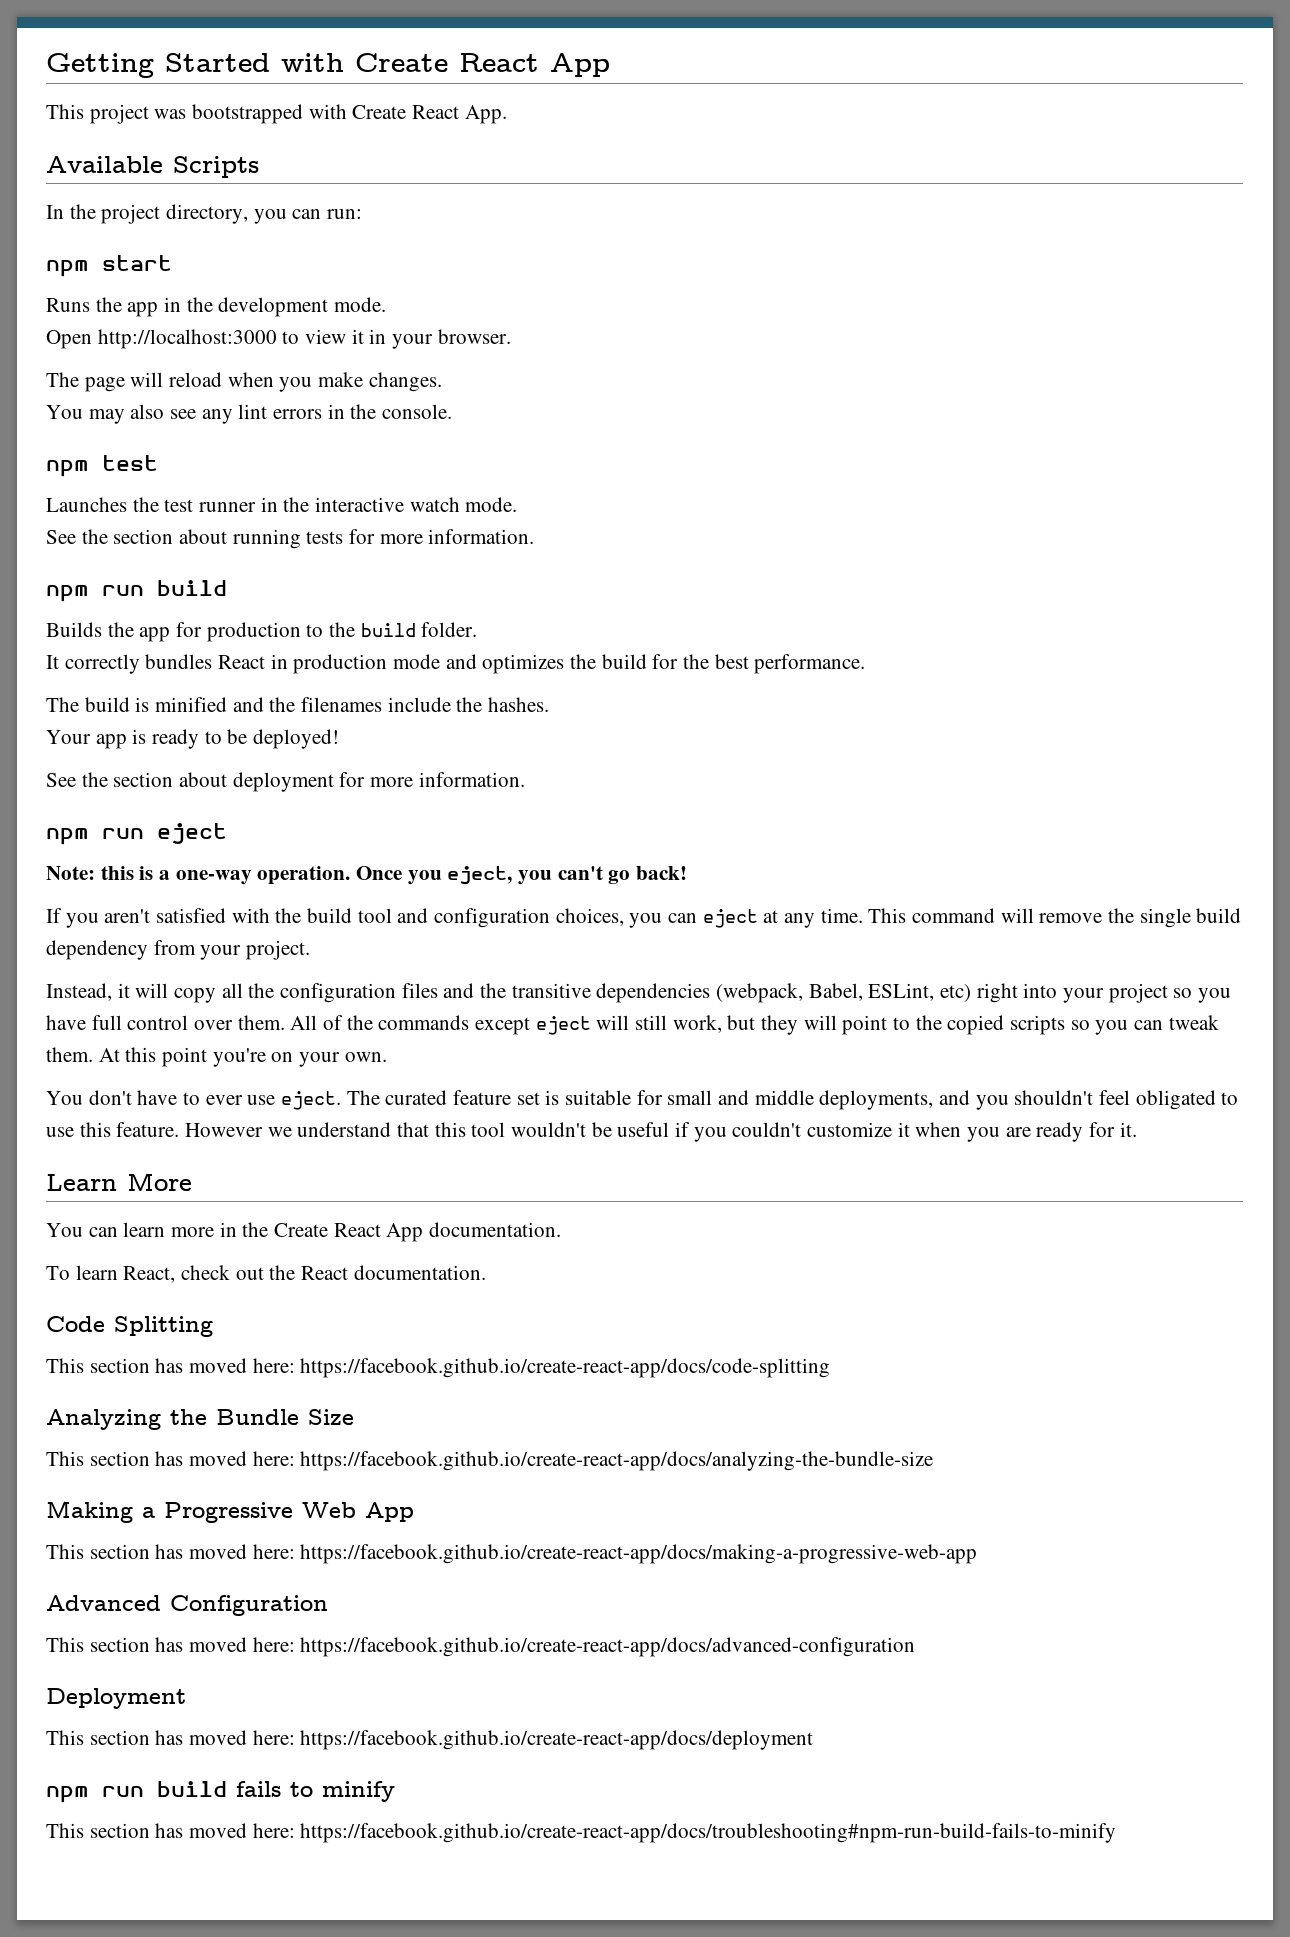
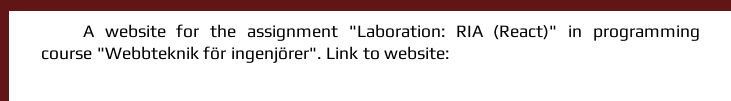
[46,53,610,78] [46,104,507,124] [46,156,259,178] [46,204,363,224] [46,255,172,277] [46,297,387,317] [46,329,511,349] [46,372,442,392] [46,404,453,424] [46,455,158,477] [46,497,518,512] [46,529,535,549] [46,580,227,602] [46,622,478,642] [46,654,866,674] [46,697,550,712] [46,729,340,749] [46,772,525,792] [46,823,227,845] [46,866,688,885] [46,908,1242,928] [46,940,311,960] [46,983,1232,1003] [46,1015,1219,1035] [46,1047,387,1067] [46,1090,1239,1110] [46,1122,1137,1142] [46,1173,192,1191] [46,1222,562,1242] [46,1265,486,1283] [46,1316,213,1337] [46,1358,831,1378] [46,1409,354,1430] [46,1451,934,1471] [46,1501,414,1523] [46,1544,978,1564] [46,1595,328,1616] [46,1637,916,1657] [46,1688,186,1709] [46,1730,814,1750] [46,1781,395,1803] [46,1823,1117,1843] Getting Started with Create React App // This project was bootstrapped with Create React App. // Available Scripts // In the project directory, you can run: // npm start // Runs the app in the development mode. // Open http://localhost:3000 to view it in your browser. // The page will reload when you make changes. // You may also see any lint errors in the console. // npm test // Launches the test runner in the interactive watch mode. // See the section about running tests for more information. // npm run build // Builds the app for production to the build folder. // It correctly bundles React in production mode and optimizes the build for the best performance. // The build is minified and the filenames include the hashes. // Your app is ready to be deployed! // See the section about deployment for more information. // npm run eject // Note: this is a one-way operation. Once you eject, you can't go back! // If you aren't satisfied with the build tool and configuration choices, you can eject at any time. This command will remove the single build dependency from your project. // Instead, it will copy all the configuration files and the transitive dependencies (webpack, Babel, ESLint, etc) right into your project so you have full control over them. All of the commands except eject will still work, but they will point to the copied scripts so you can tweak them. At this point you're on your own. // You don't have to ever use eject. The curated feature set is suitable for small and middle deployments, and you shouldn't feel obligated to use this feature. However we understand that this tool wouldn't be useful if you couldn't customize it when you are ready for it. // Learn More // You can learn more in the Create React App documentation. // To learn React, check out the React documentation. // Code Splitting // This section has moved here: https://facebook.github.io/create-react-app/docs/code-splitting // Analyzing the Bundle Size // This section has moved here: https://facebook.github.io/create-react-app/docs/analyzing-the-bundle-size // Making a Progressive Web App // This section has moved here: https://facebook.github.io/create-react-app/docs/making-a-progressive-web-app // Advanced Configuration // This section has moved here: https://facebook.github.io/create-react-app/docs/advanced-configuration // Deployment // This section has moved here: https://facebook.github.io/create-react-app/docs/deployment // npm run build fails to minify // This section has moved here: https://facebook.github.io/create-react-app/docs/troubleshooting#npm-run-build-fails-to-minify -> [82,24,700,41] [41,46,450,63] A website for the assignment "Laboration: RIA (React)" in programming course "Webbteknik för ingenjörer". Link to website:

